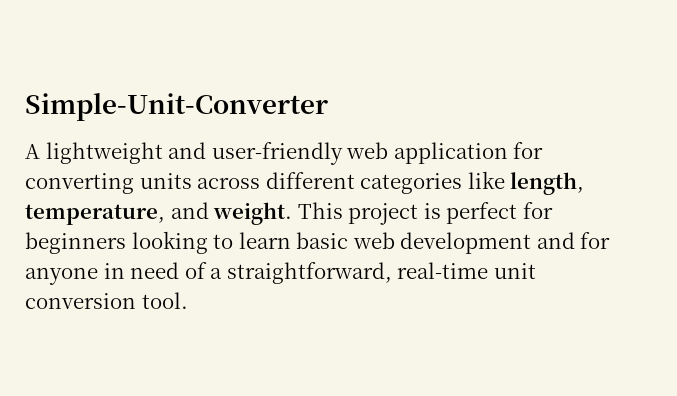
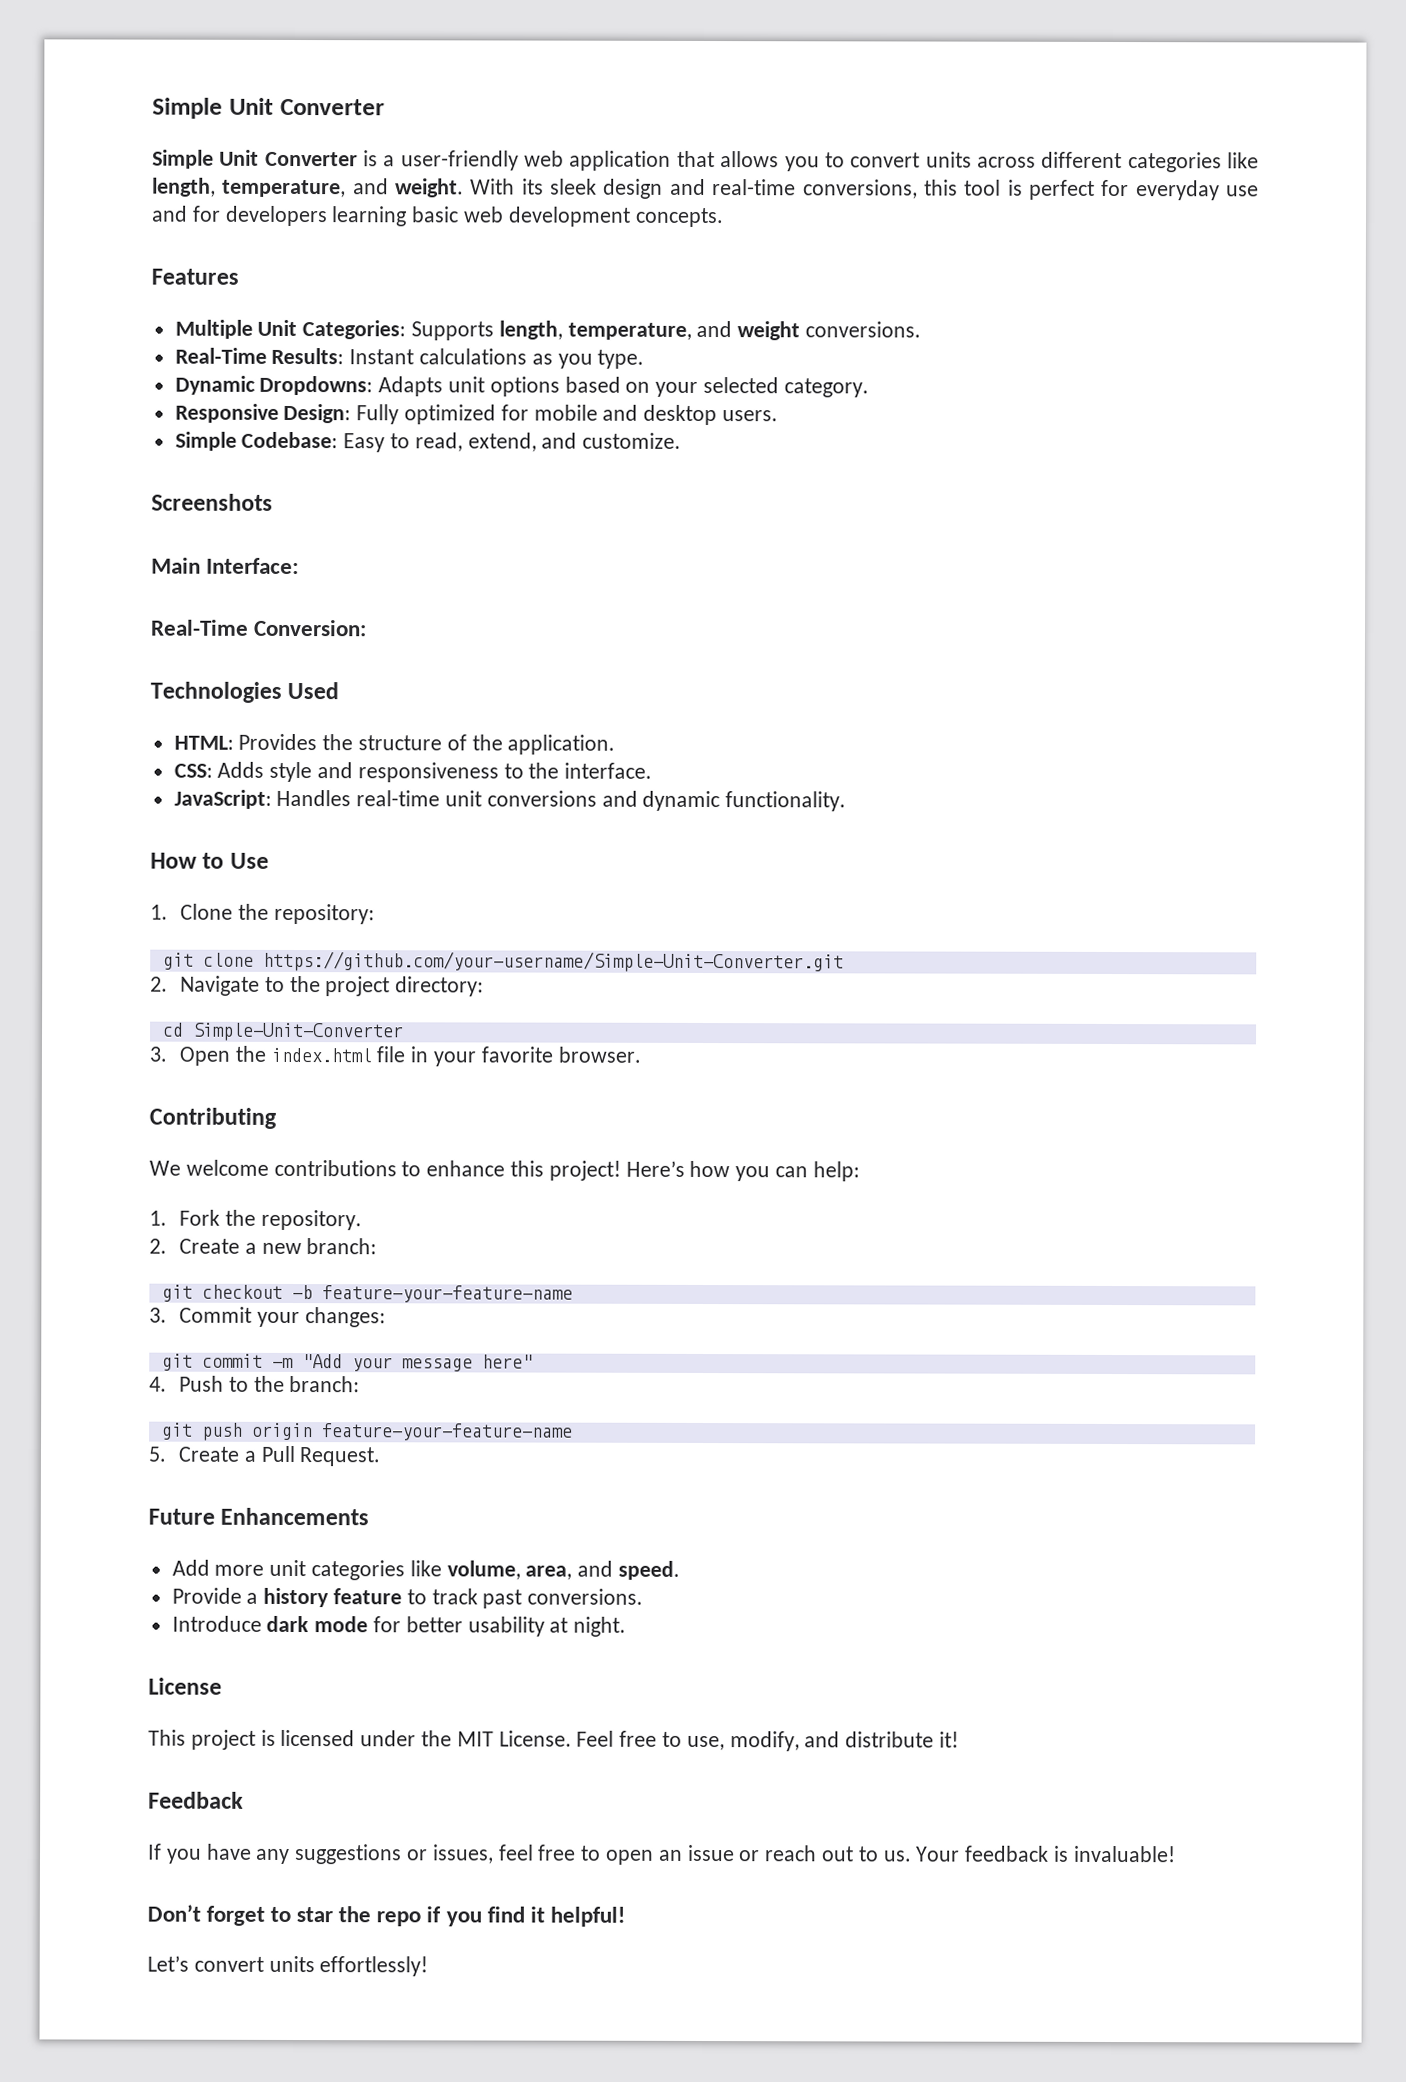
[25,93,328,121] [25,142,544,165] [25,173,134,194] Simple-Unit-Converter // A lightweight and user-friendly web application for converting -> [152,97,385,119] [152,149,921,172] Simple Unit Converter // Simple Unit Converter is a user-friendly web application that allows you to convert
[297,202,553,225] [25,231,611,254] [25,262,536,285] [25,292,188,309] This project is perfect for beginners looking to learn basic web development and for anyone in need of a straightforward, real-time unit conversion tool. -> [470,178,1260,201] [152,205,724,228] [151,268,239,285] [174,319,922,341] [174,347,645,369] [174,375,869,398] [174,403,779,426] [174,431,682,453] [151,493,273,511] [151,557,300,575] [150,619,368,637] [150,681,340,703] [173,733,616,755] [173,761,653,783] [173,789,847,812] [150,852,269,869] [150,903,375,925] [162,950,844,973] [150,975,485,997] [162,1022,404,1042] [149,1045,641,1067] [149,1107,277,1129] [149,1159,860,1182] [149,1209,362,1231] [149,1238,378,1255] [161,1284,573,1303] [149,1306,386,1328] [161,1353,533,1372] [149,1375,361,1393] [161,1422,573,1441] [148,1445,382,1467] [148,1507,370,1526] [171,1559,681,1581] [171,1587,644,1609] [171,1615,627,1637] [148,1677,222,1695] [148,1729,960,1752] [148,1791,244,1809] [147,1843,1176,1865] [147,1904,625,1927] [147,1955,429,1977] With its sleek design and real-time conversions, this tool is perfect for everyday use and for developers learning basic web development concepts. // Features // Multiple Unit Categories: Supports length, temperature, and weight conversions. // Real-Time Results: Instant calculations as you type. // Dynamic Dropdowns: Adapts unit options based on your selected category. // Responsive Design: Fully optimized for mobile and desktop users. // Simple Codebase: Easy to read, extend, and customize. // Screenshots // Main Interface: // Real-Time Conversion: // Technologies Used // HTML: Provides the structure of the application. // CSS: Adds style and responsiveness to the interface. // JavaScript: Handles real-time unit conversions and dynamic functionality. // How to Use // 1. Clone the repository: // git clone https://github.com/your-username/Simple-Unit-Converter.git // 2. Navigate to the project directory: // cd Simple-Unit-Converter // 3. Open the index.html file in your favorite browser. // Contributing // We welcome contributions to enhance this project! Here’s how you can help: // 1. Fork the repository. // 2. Create a new branch: // git checkout -b feature-your-feature-name // 3. Commit your changes: // git commit -m "Add your message here" // 4. Push to the branch: // git push origin feature-your-feature-name // 5. Create a Pull Request. // Future Enhancements // Add more unit categories like volume, area, and speed. // Provide a history feature to track past conversions. // Introduce dark mode for better usability at night. // License // This project is licensed under the MIT License. Feel free to use, modify, and distribute it! // Feedback // If you have any suggestions or issues, feel free to open an issue or reach out to us. Your feedback is invaluable! // Don’t forget to star the repo if you find it helpful! // Let’s convert units effortlessly!

